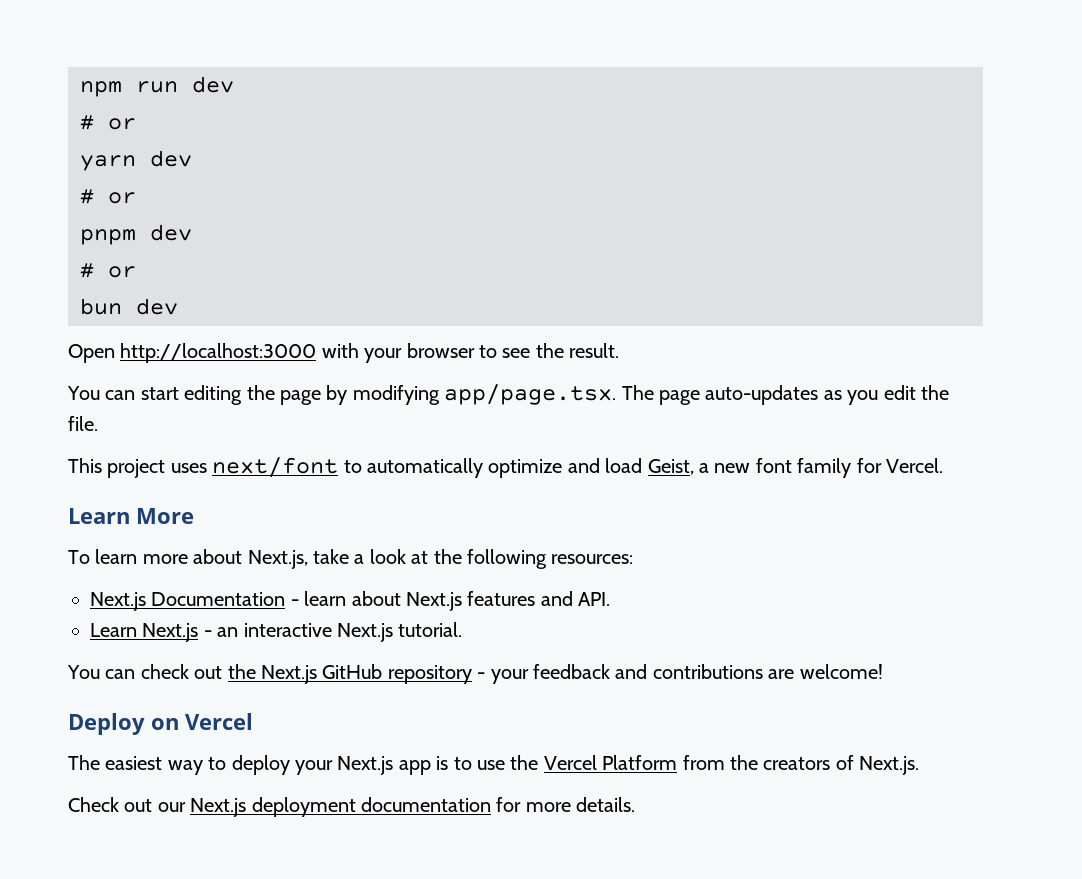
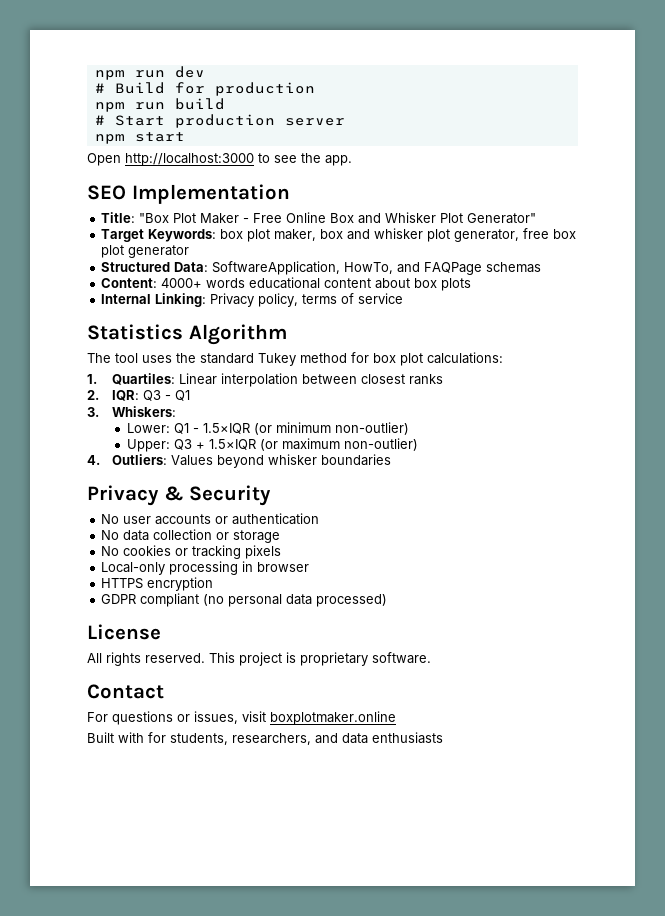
[108,118,136,130] [80,150,192,171] [80,189,136,204] [80,224,192,245] [80,263,136,278] [80,298,178,315] [68,343,620,363] [67,384,949,405] [68,416,98,431] [68,457,943,478] [68,508,194,524] [68,549,634,569] [90,591,611,611] [90,622,463,642] [67,664,883,684] [68,713,253,735] [68,755,920,775] [68,797,636,817] or // yarn dev // # or // pnpm dev // # or // bun dev // Open http://localhost:3000 with your browser to see the result. // You can start editing the page by modifying app/page.tsx. The page auto-updates as you edit the file. // This project uses next/font to automatically optimize and load Geist, a new font family for Vercel. // Learn More // To learn more about Next.js, take a look at the following resources: // Next.js Documentation - learn about Next.js features and API. // Learn Next.js - an interactive Next.js tutorial. // You can check out the Next.js GitHub repository - your feedback and contributions are welcome! // Deploy on Vercel // The easiest way to deploy your Next.js app is to use the Vercel Platform from the creators of Next.js. // Check out our Next.js deployment documentation for more details. -> [114,82,315,96] [94,98,225,112] [94,114,345,128] [94,132,185,144] [87,153,352,166] [87,184,290,204] [101,212,537,224] [101,228,577,242] [101,245,190,258] [101,261,542,275] [101,277,472,291] [101,293,404,307] [87,324,287,345] [87,352,503,366] [87,373,444,387] [87,390,191,401] [87,406,177,417] [126,422,409,435] [126,438,418,452] [87,454,392,468] [87,485,272,506] [101,513,320,525] [101,529,281,543] [101,545,282,559] [101,561,310,575] [101,577,214,591] [101,593,388,607] [87,624,161,640] [87,652,431,666] [87,684,164,699] [87,711,396,725] [87,732,443,745] Build for production // npm run build // # Start production server // npm start // Open http://localhost:3000 to see the app. // SEO Implementation // Title: "Box Plot Maker - Free Online Box and Whisker Plot Generator" // Target Keywords: box plot maker, box and whisker plot generator, free box plot generator // Structured Data: SoftwareApplication, HowTo, and FAQPage schemas // Content: 4000+ words educational content about box plots // Internal Linking: Privacy policy, terms of service // Statistics Algorithm // The tool uses the standard Tukey method for box plot calculations: // 1. Quartiles: Linear interpolation between closest ranks // 2. IQR: Q3 - Q1 // 3. Whiskers: // Lower: Q1 - 1.5×IQR (or minimum non-outlier) // Upper: Q3 + 1.5×IQR (or maximum non-outlier) // 4. Outliers: Values beyond whisker boundaries // Privacy & Security // No user accounts or authentication // No data collection or storage // No cookies or tracking pixels // Local-only processing in browser // HTTPS encryption // GDPR compliant (no personal data processed) // License // All rights reserved. This project is proprietary software. // Contact // For questions or issues, visit boxplotmaker.online // Built with for students, researchers, and data enthusiasts

